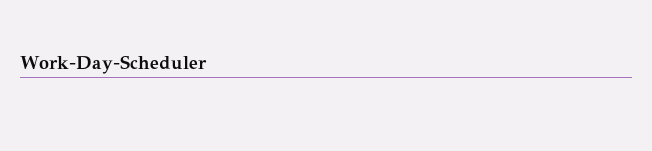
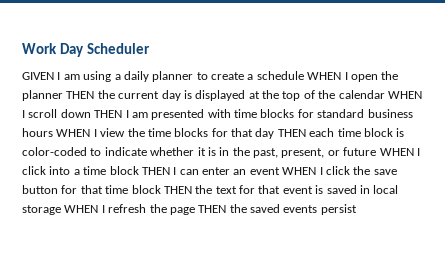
[20,55,207,74] Work-Day-Scheduler -> [22,43,150,57] [22,71,399,82] [22,90,422,101] [22,109,413,120] [22,128,405,139] [22,147,420,158] [22,166,397,175] [22,185,399,194] [22,204,357,215] Work Day Scheduler // GIVEN I am using a daily planner to create a schedule WHEN I open the planner THEN the current day is displayed at the top of the calendar WHEN I scroll down THEN I am presented with time blocks for standard business hours WHEN I view the time blocks for that day THEN each time block is color-coded to indicate whether it is in the past, present, or future WHEN I click into a time block THEN I can enter an event WHEN I click the save button for that time block THEN the text for that event is saved in local storage WHEN I refresh the page THEN the saved events persist

